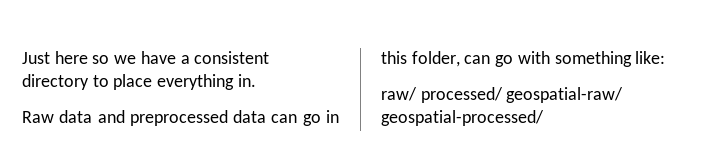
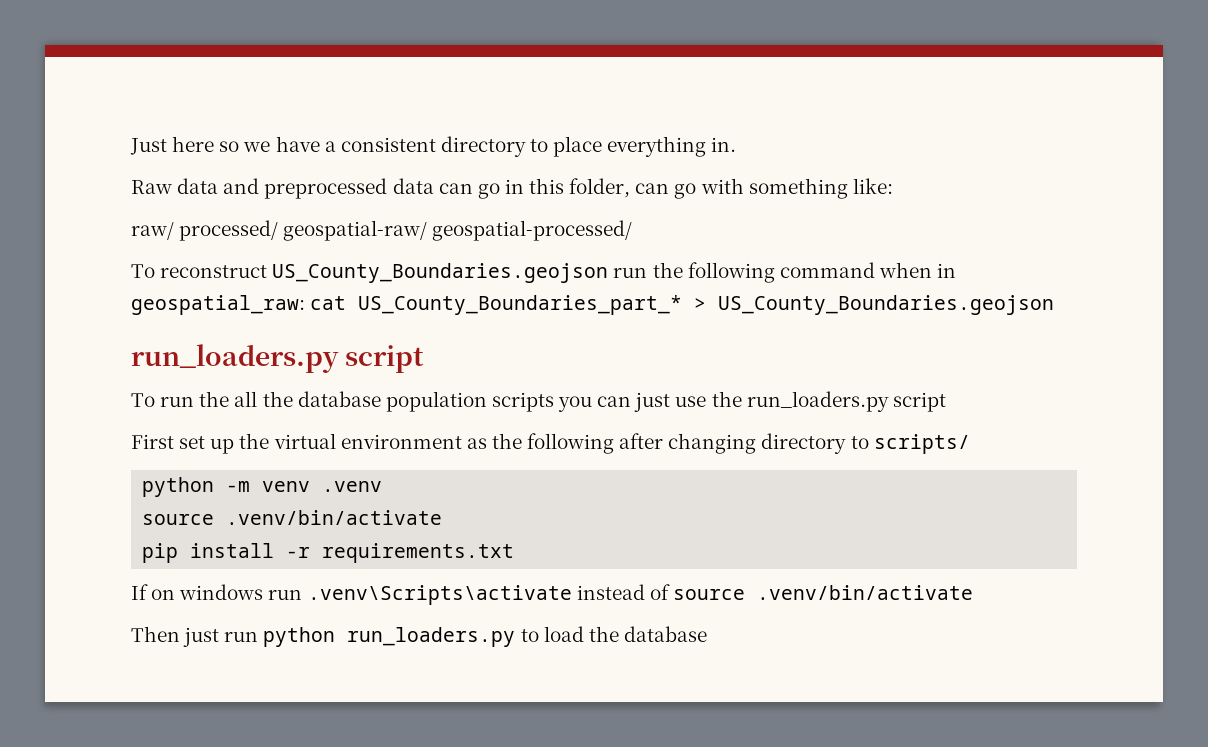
(544, 118) none -> [131,262,957,283] [131,295,1055,315] [131,344,425,373] [131,391,946,412] [131,433,970,454] [142,477,383,497] [142,510,443,525] [142,543,515,563] [131,584,973,605] [131,626,707,647] // To reconstruct US_County_Boundaries.geojson run the following command when in geospatial_raw: cat US_County_Boundaries_part_* > US_County_Boundaries.geojson // run_loaders.py script // To run the all the database population scripts you can just use the run_loaders.py script // First set up the virtual environment as the following after changing directory to scripts/ // python -m venv .venv // source .venv/bin/activate // pip install -r requirements.txt // If on windows run .venv\Scripts\activate instead of source .venv/bin/activate // Then just run python run_loaders.py to load the database

